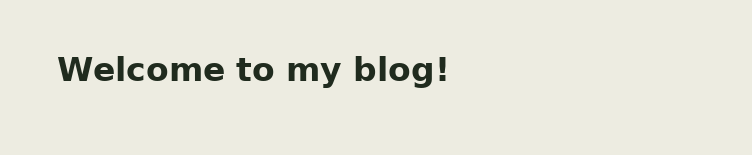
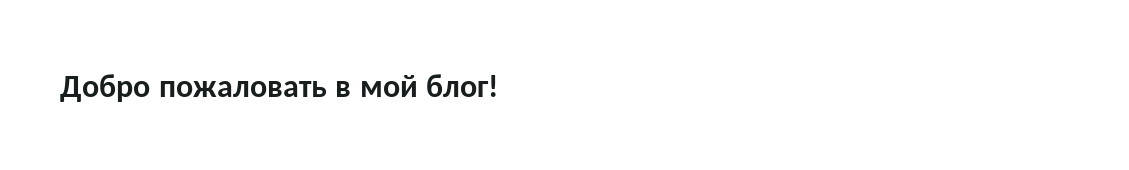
[57,56,450,88] Welcome to my blog! -> [60,74,499,102] Добро пожаловать в мой блог!

